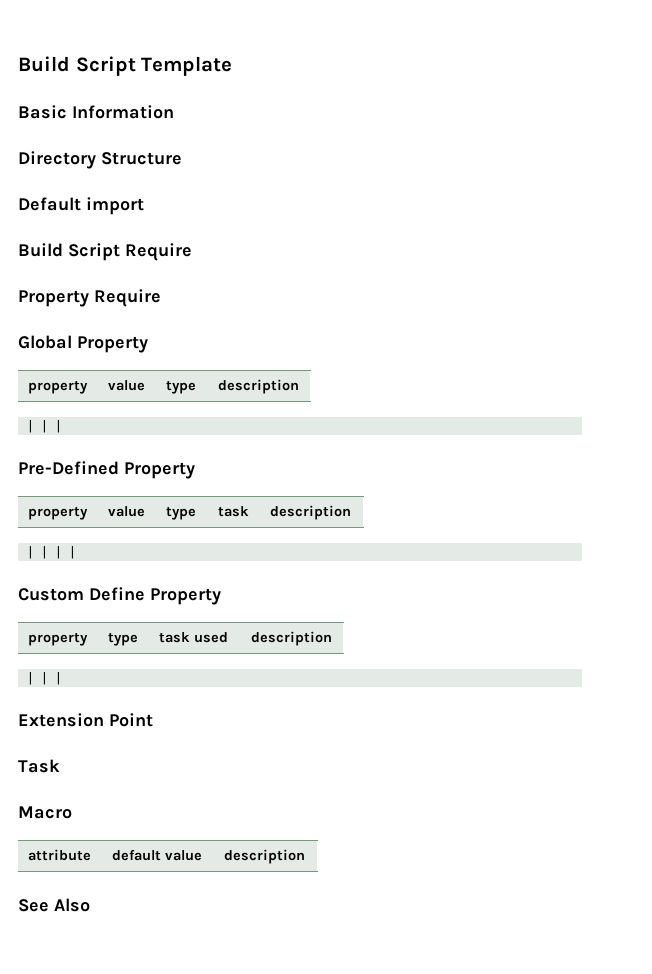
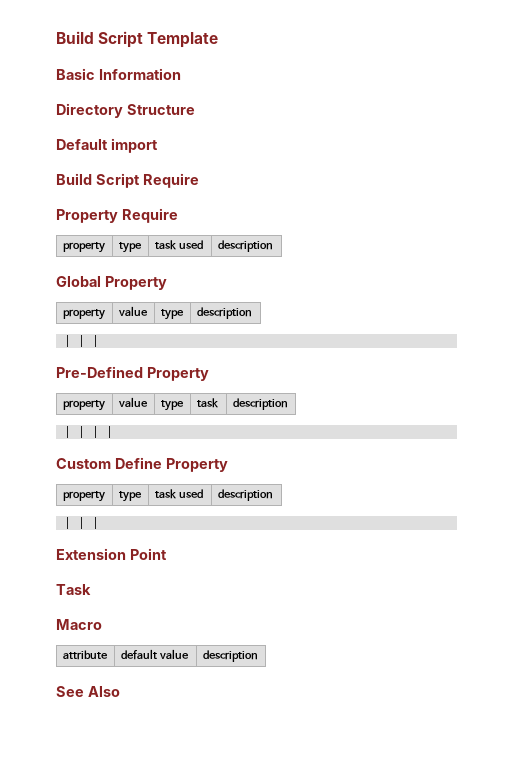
(161, 298) none -> [62,242,105,253] [118,242,142,253] [154,240,203,250] [217,240,273,252] // property | type | task used | description

